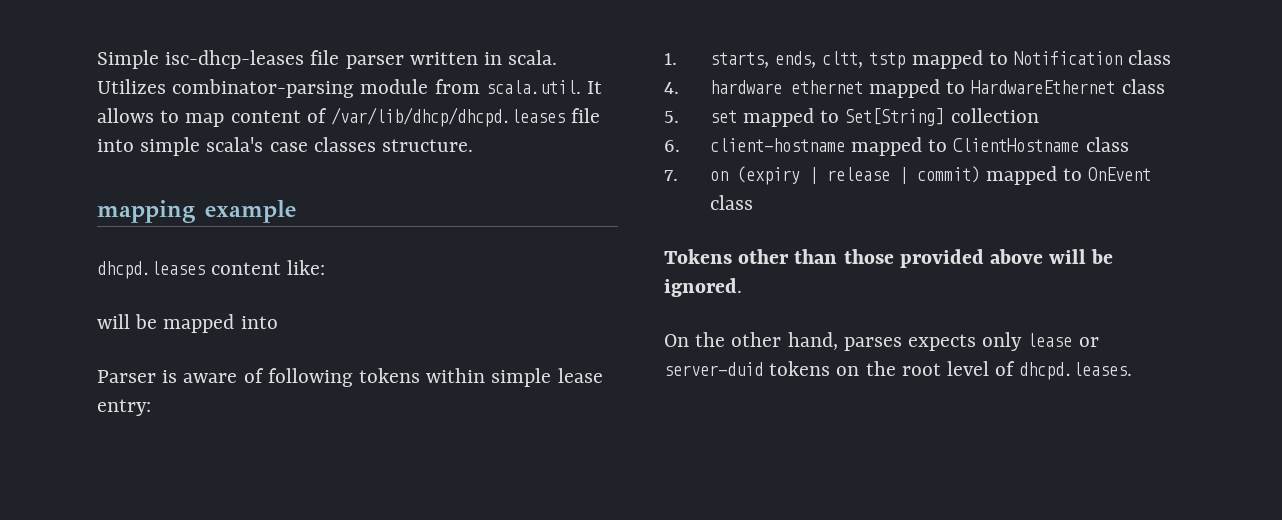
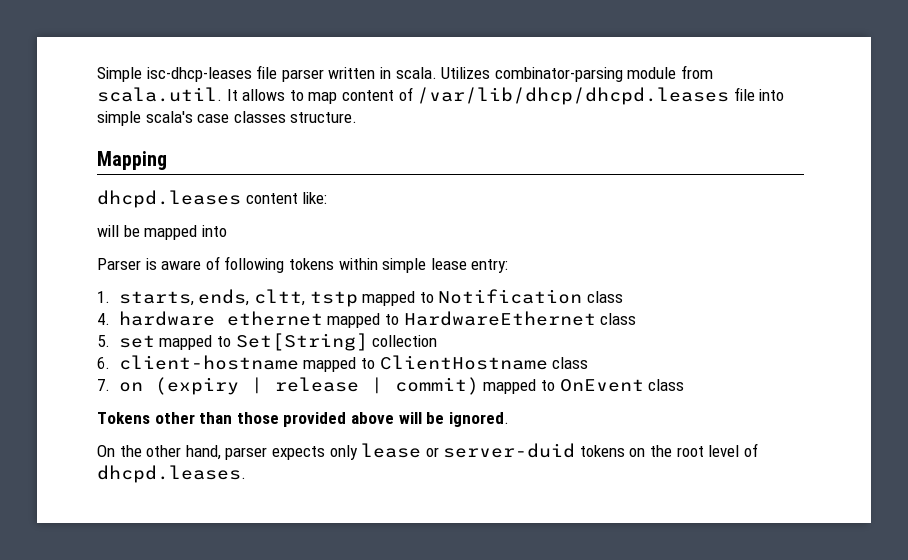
[97,200,296,223] mapping example -> [97,151,167,170] Mapping
[843,337,902,351] parses -> [225,447,268,460] parser

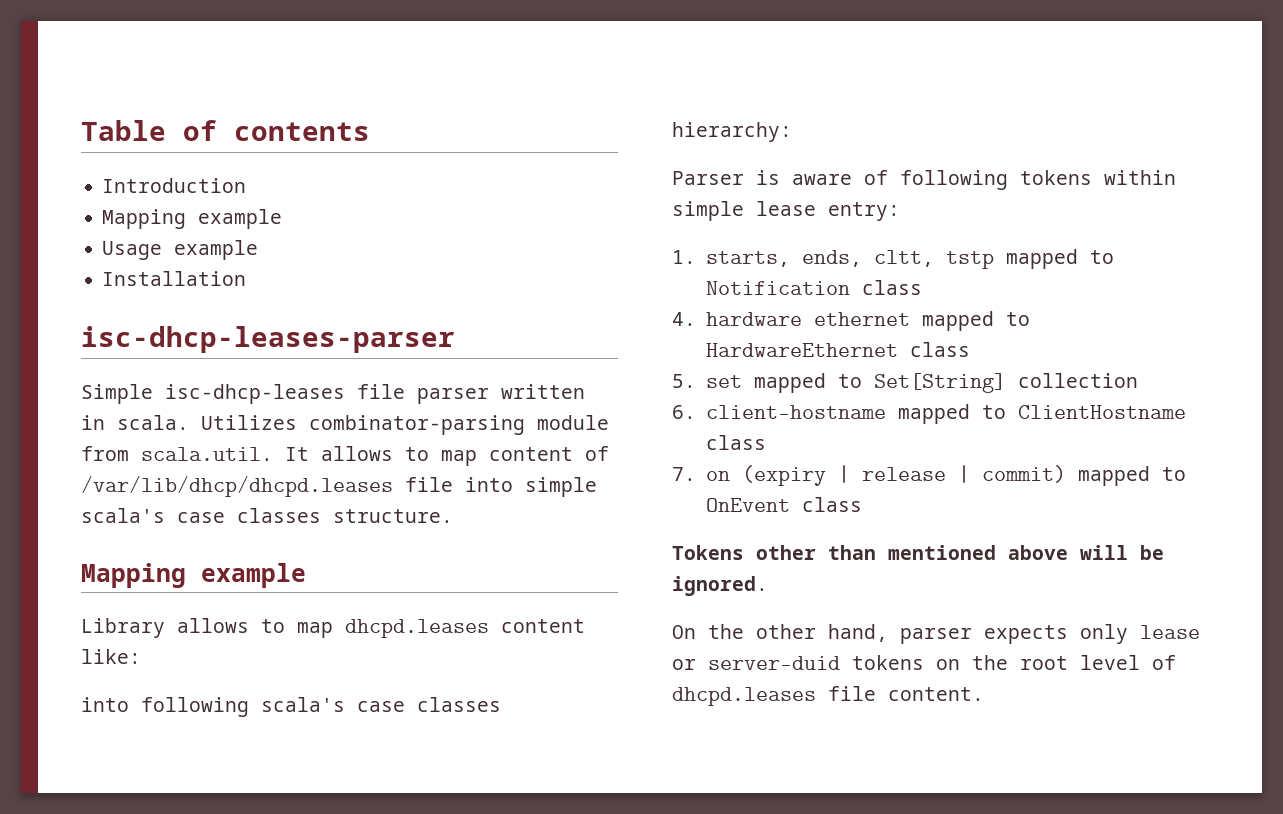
(97, 74) none -> [81,120,370,141] [102,178,247,193] [102,209,283,229] [102,240,259,260] [102,271,247,286] [81,326,455,353] Table of contents // Introduction // Mapping example // Usage example // Installation // isc-dhcp-leases-parser //
[97,190,328,208] [97,225,227,240] // dhcpd.leases content like: // will be mapped into -> [201,563,306,588] [81,618,585,638] [81,649,141,664] [81,697,501,717] [672,122,792,142] example // Library allows to map dhcpd.leases content like: // into following scala's case classes hierarchy:
[236,412,347,427] those provided -> [888,545,996,560] mentioned
[97,465,246,483] dhcpd.leases. -> [672,686,984,706] dhcpd.leases file content.

